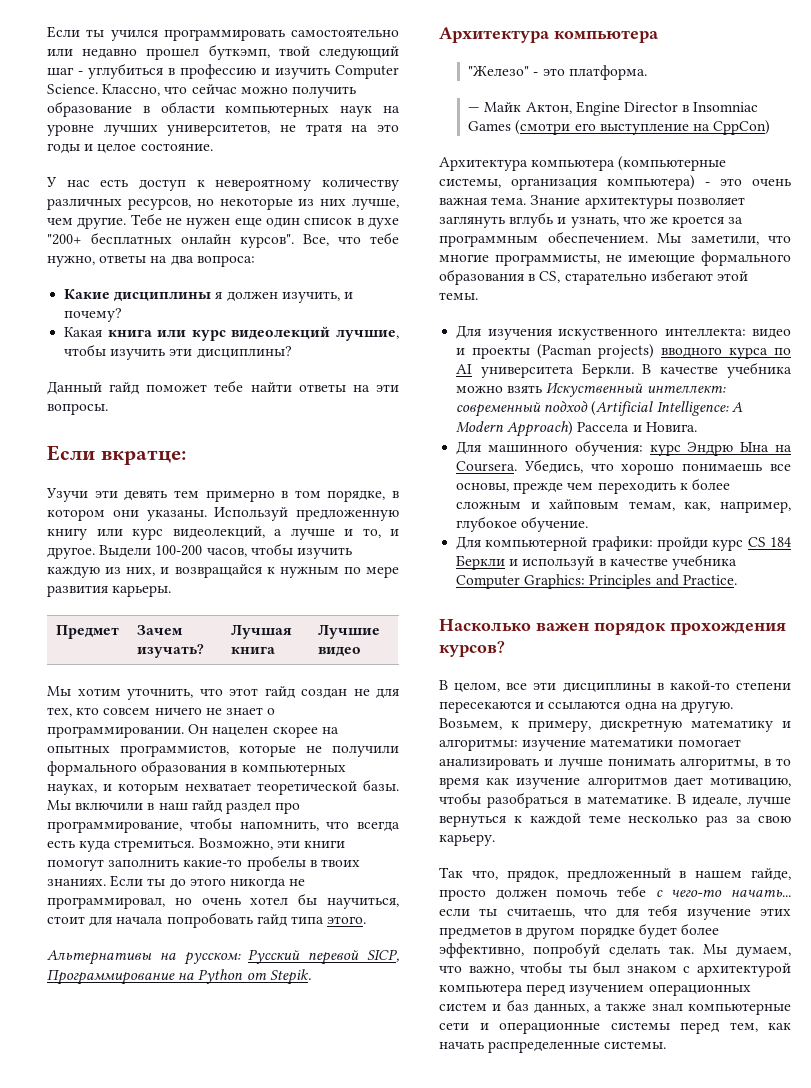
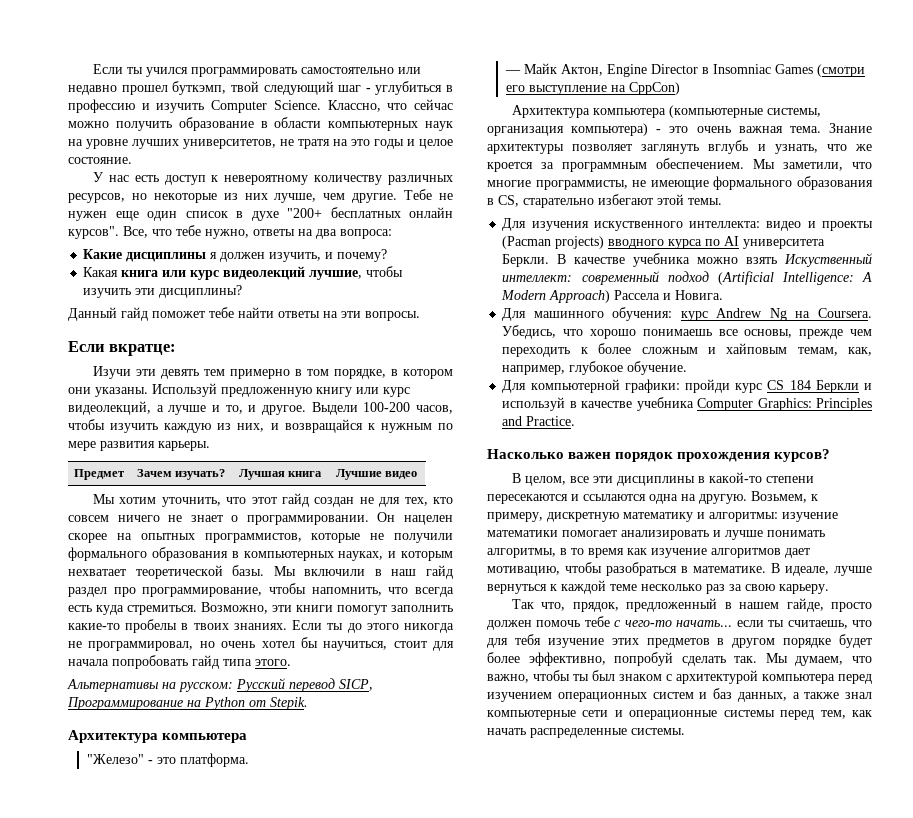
[46,488,88,502] Узучи -> [92,366,131,379] Изучи
[308,950,360,965] перевой -> [289,678,335,692] перевод
[687,442,770,456] Эндрю Ына -> [716,308,787,321] Andrew Ng

